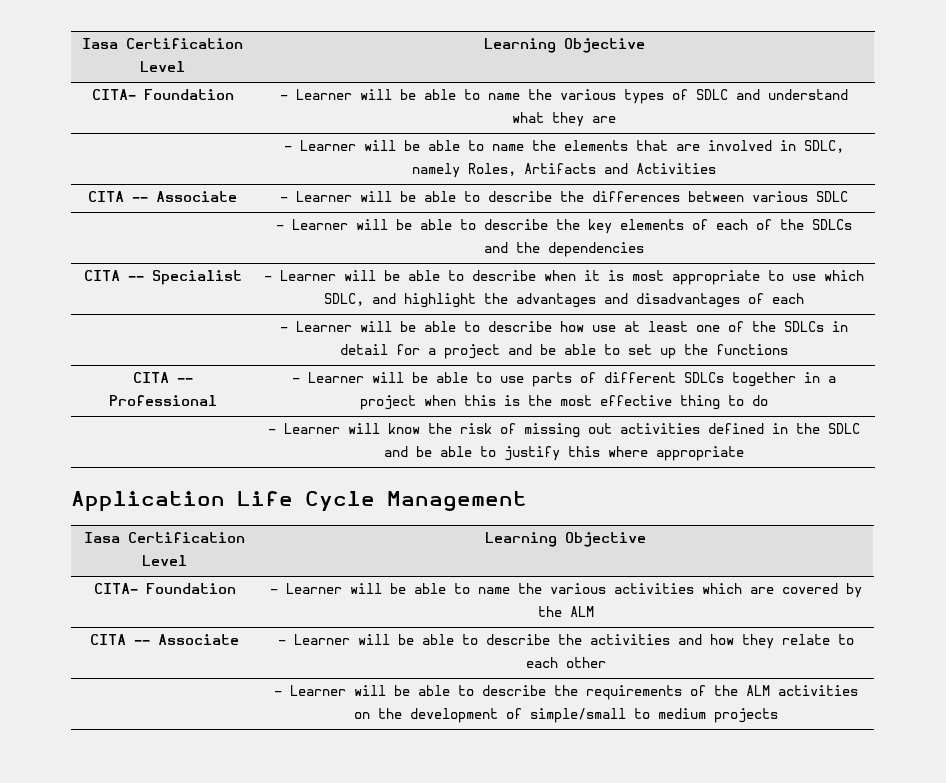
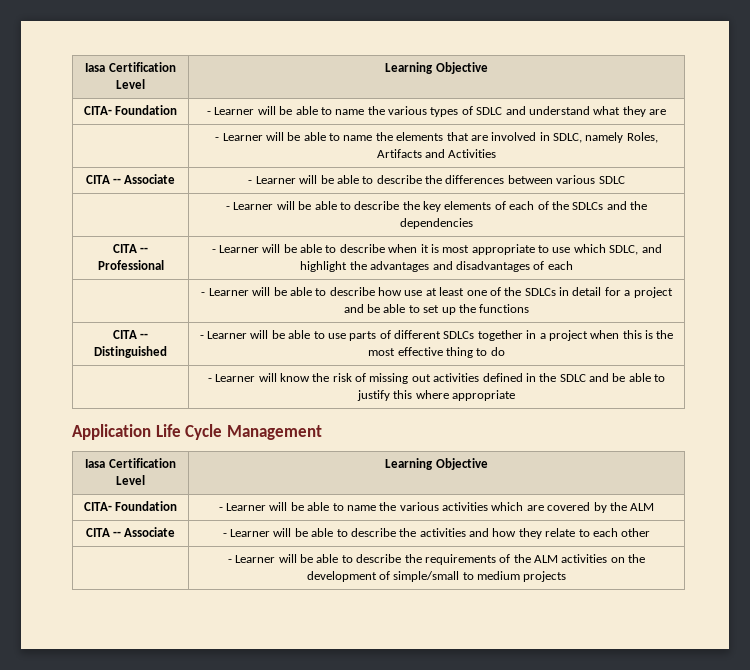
[151,270,242,285] Specialist -> [97,260,164,270] Professional
[108,395,217,406] Professional -> [94,346,167,358] Distinguished

